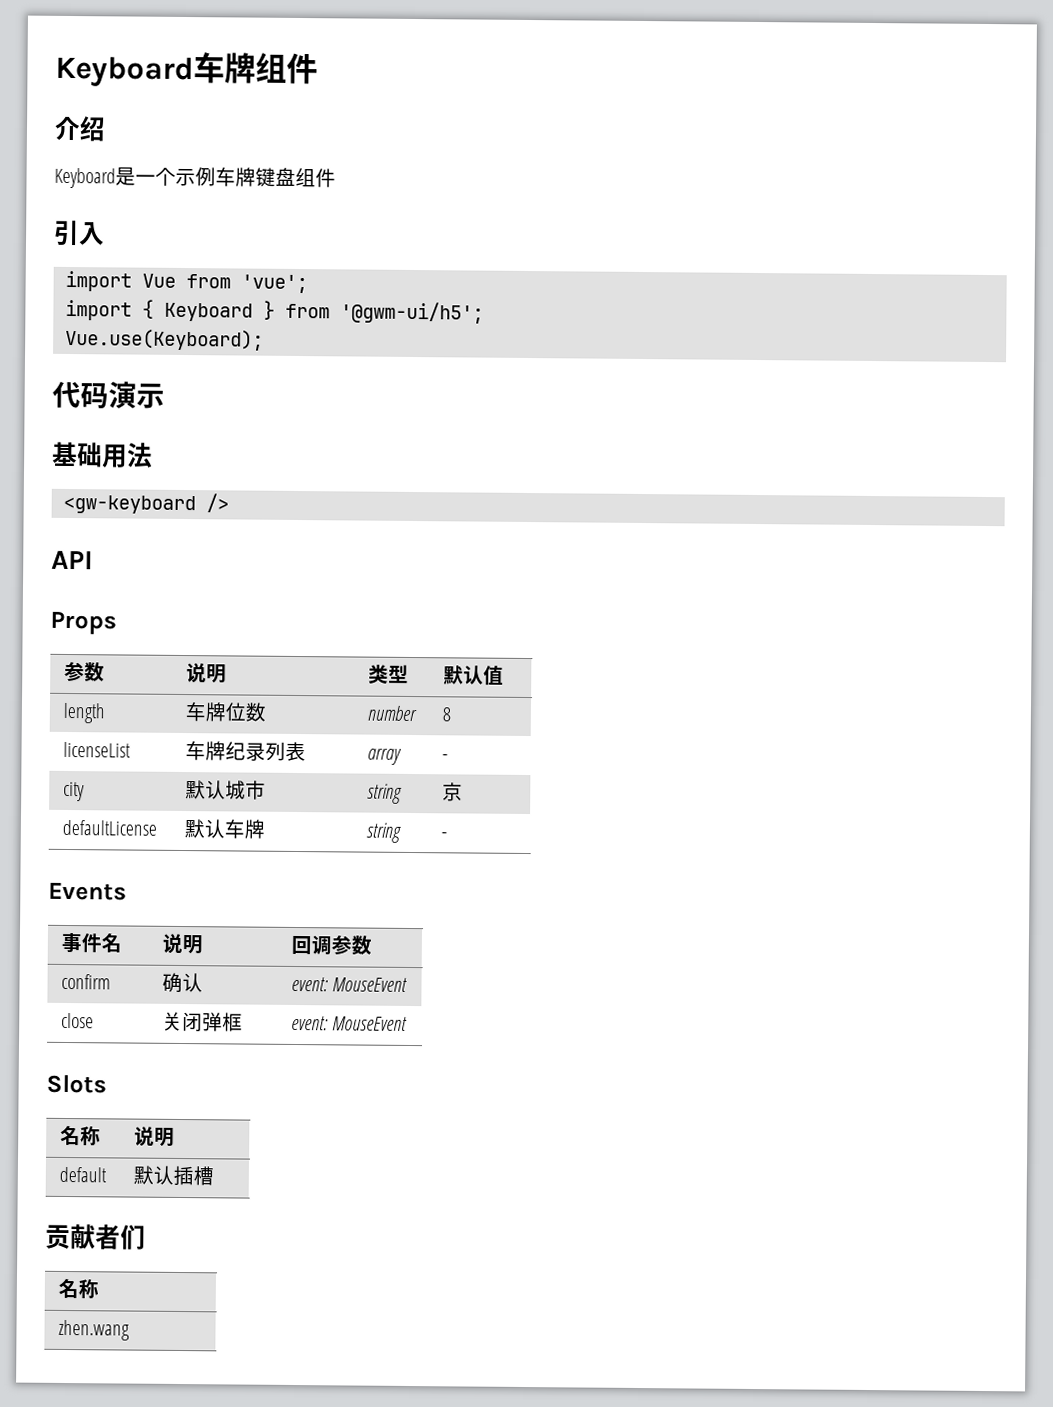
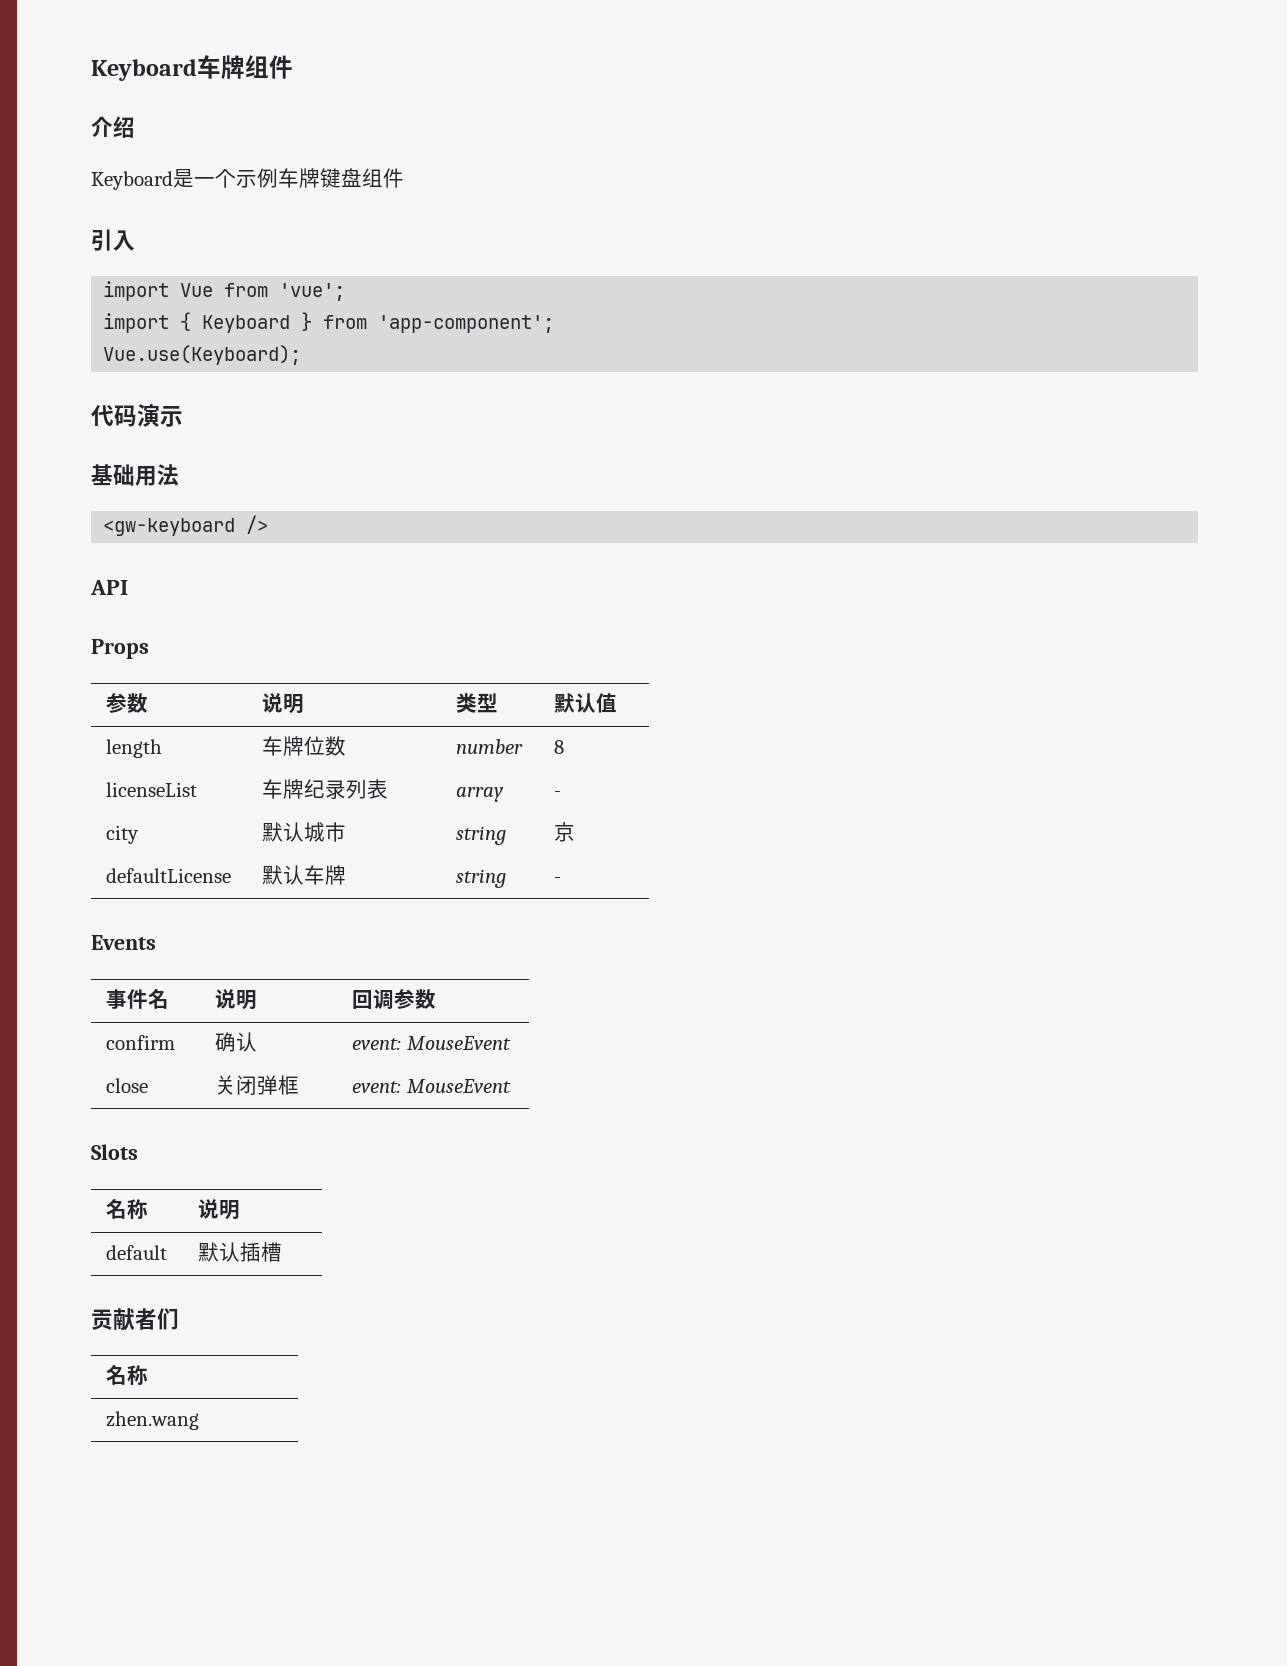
[339,301,484,324] '@gwm-ui/h5'; -> [378,315,555,333] 'app-component';

